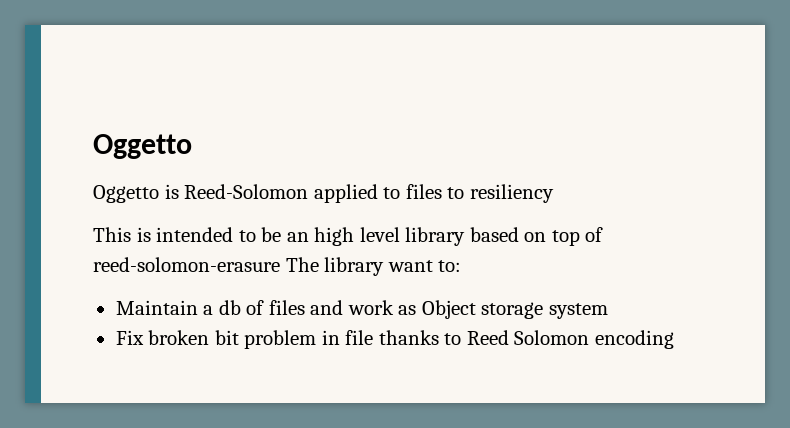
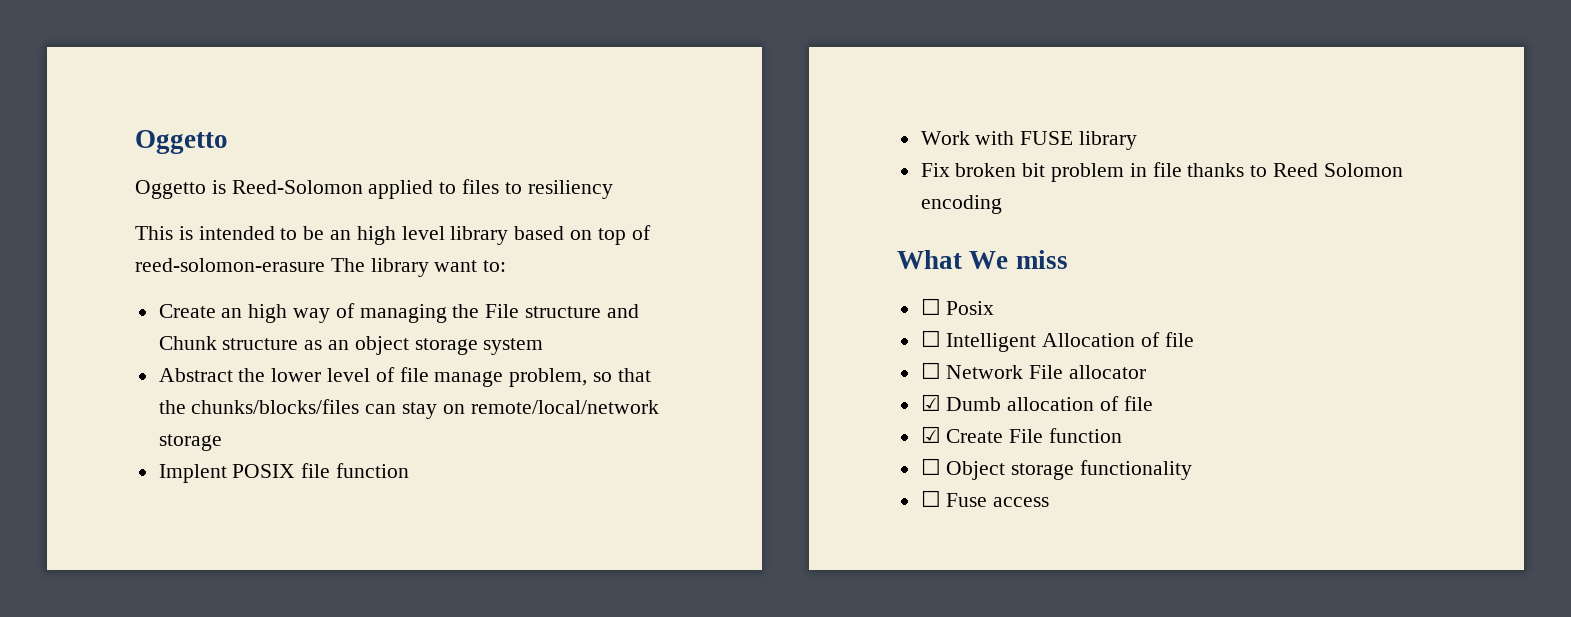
[115,300,608,319] Maintain a db of files and work as Object storage system -> [158,303,639,323] [158,336,544,355] [158,367,651,387] [158,399,659,419] [158,434,222,451] [158,463,410,483] [920,131,1138,150] Create an high way of managing the File structure and Chunk structure as an object storage system // Abstract the lower level of file manage problem, so that the chunks/blocks/files can stay on remote/local/network storage // Implent POSIX file function // Work with FUSE library
(674, 339) none -> [897,250,1068,269] [920,298,995,315] [920,330,1194,352] [920,362,1147,379] [920,394,1153,411] [920,426,1123,443] [920,458,1193,480] [920,490,1050,507] // What We miss // ☐ Posix // ☐ Intelligent Allocation of file // ☐ Network File allocator // ☑ Dumb allocation of file // ☑ Create File function // ☐ Object storage functionality // ☐ Fuse access

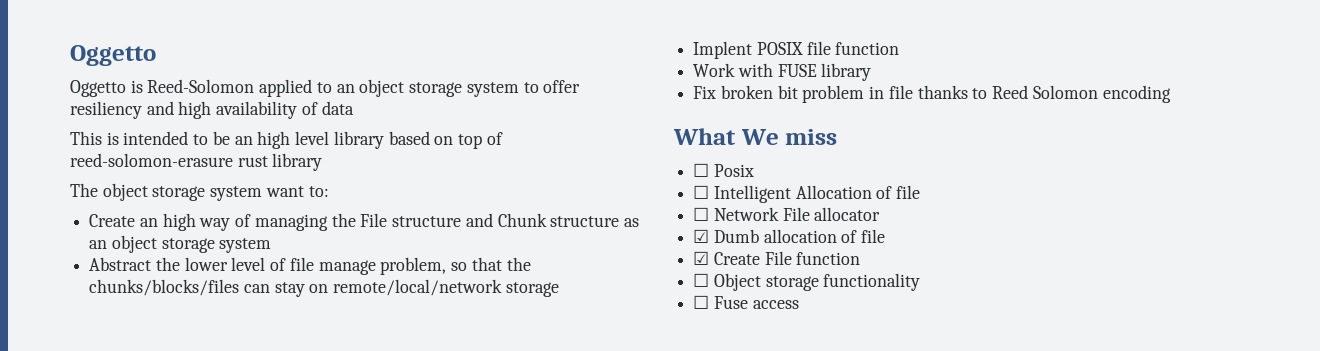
[462,179,613,199] files to resiliency -> [336,79,581,97] [70,101,354,119] an object storage system to offer resiliency and high availability of data
[330,258,429,277] The library -> [237,153,323,171] [70,183,263,201] rust library // The object storage system

